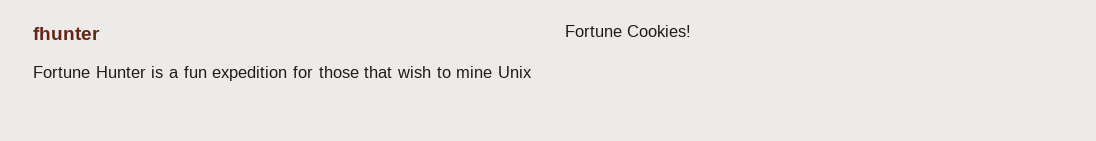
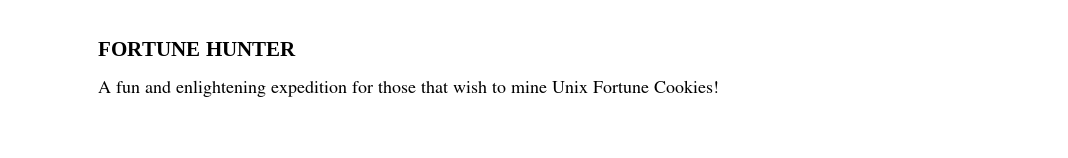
[33,27,100,40] [33,66,207,78] fhunter // Fortune Hunter is a fun -> [98,42,296,56] [98,80,266,97] FORTUNE HUNTER // A fun and enlightening

